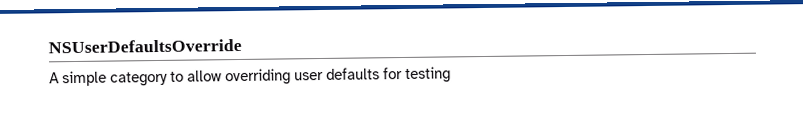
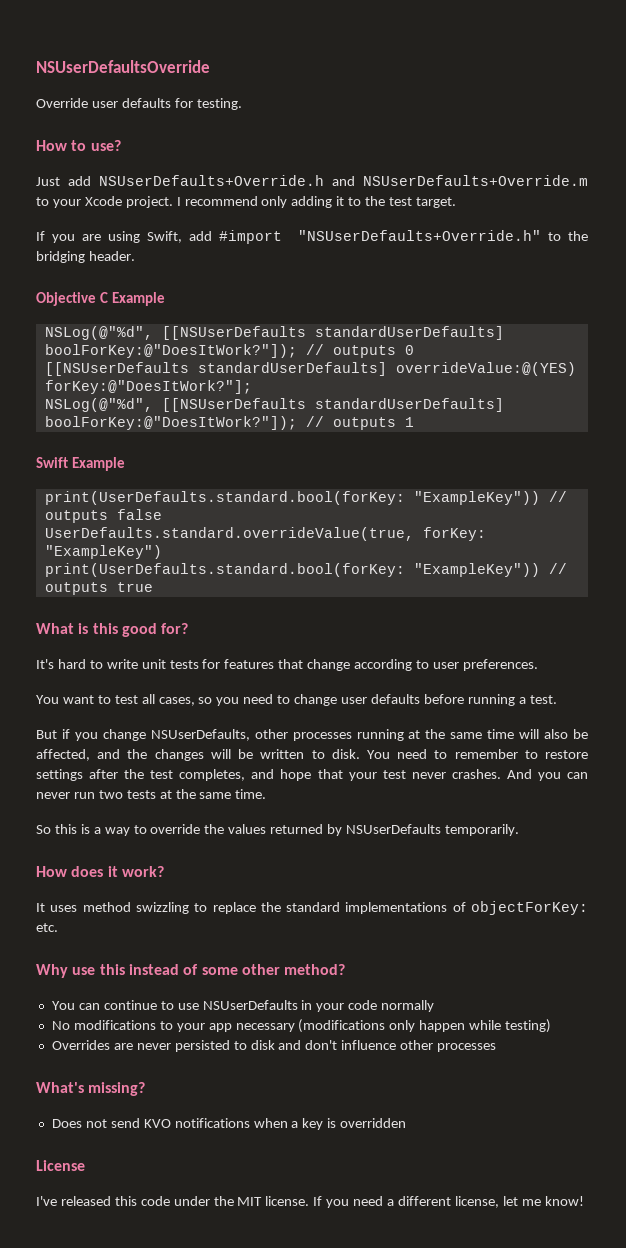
[49,66,451,87] A simple category to allow overriding user defaults for testing -> [36,98,242,110] [36,140,121,151] [36,175,588,186] [36,196,456,208] [36,230,588,244] [36,251,135,263] [36,292,166,306] [44,326,504,340] [44,344,414,358] [44,362,576,376] [44,380,252,394] [44,398,504,412] [44,416,414,430] [36,457,126,471] [44,491,567,505] [44,509,162,523] [44,527,486,541] [44,545,162,559] [44,563,567,577] [44,582,153,595] [36,623,189,637] [36,659,538,671] [36,694,557,706] [36,729,589,741] [36,749,589,761] [36,769,588,781] [36,789,267,799] [36,824,519,836] [36,866,164,877] [36,901,588,915] [36,923,58,932] [36,964,346,978] [51,1000,435,1012] [51,1019,552,1033] [51,1040,497,1052] [36,1082,146,1096] [51,1118,407,1130] [36,1160,85,1171] [36,1196,584,1208] Override user defaults for testing. // How to use? // Just add NSUserDefaults+Override.h and NSUserDefaults+Override.m to your Xcode project. I recommend only adding it to the test target. // If you are using Swift, add #import "NSUserDefaults+Override.h" to the bridging header. // Objective C Example // NSLog(@"%d", [[NSUserDefaults standardUserDefaults] boolForKey:@"DoesItWork?"]); // outputs 0 // [[NSUserDefaults standardUserDefaults] overrideValue:@(YES) forKey:@"DoesItWork?"]; // NSLog(@"%d", [[NSUserDefaults standardUserDefaults] boolForKey:@"DoesItWork?"]); // outputs 1 // Swift Example // print(UserDefaults.standard.bool(forKey: "ExampleKey")) // outputs false // UserDefaults.standard.overrideValue(true, forKey: "ExampleKey") // print(UserDefaults.standard.bool(forKey: "ExampleKey")) // outputs true // What is this good for? // It's hard to write unit tests for features that change according to user preferences. // You want to test all cases, so you need to change user defaults before running a test. // But if you change NSUserDefaults, other processes running at the same time will also be affected, and the changes will be written to disk. You need to remember to restore settings after the test completes, and hope that your test never crashes. And you can never run two tests at the same time. // So this is a way to override the values returned by NSUserDefaults temporarily. // How does it work? // It uses method swizzling to replace the standard implementations of objectForKey: etc. // Why use this instead of some other method? // You can continue to use NSUserDefaults in your code normally // No modifications to your app necessary (modifications only happen while testing) // Overrides are never persisted to disk and don't influence other processes // What's missing? // Does not send KVO notifications when a key is overridden // License // I've released this code under the MIT license. If you need a different license, let me know!

